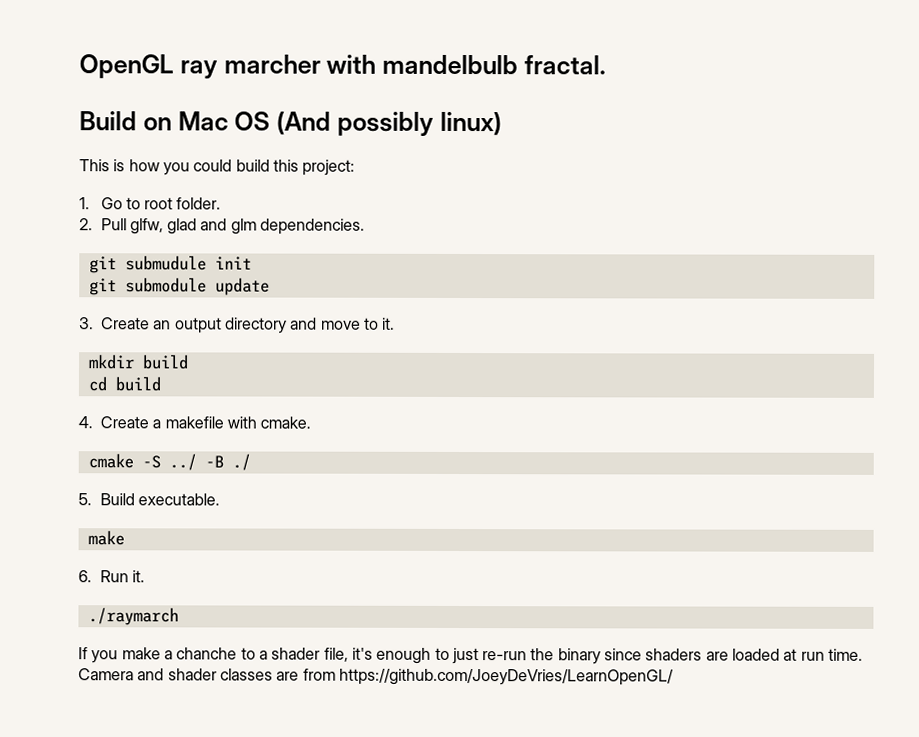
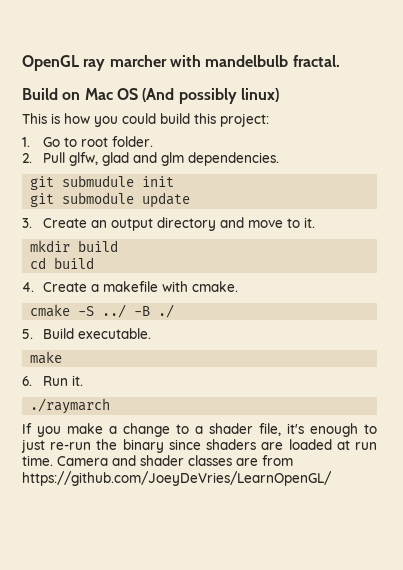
[176,647,238,660] chanche -> [123,423,170,437] change

